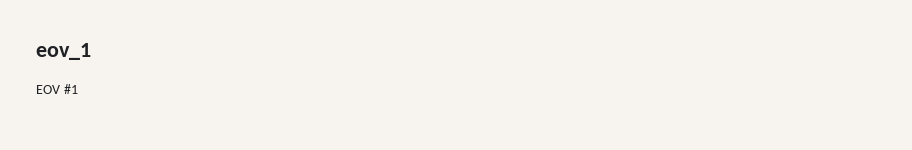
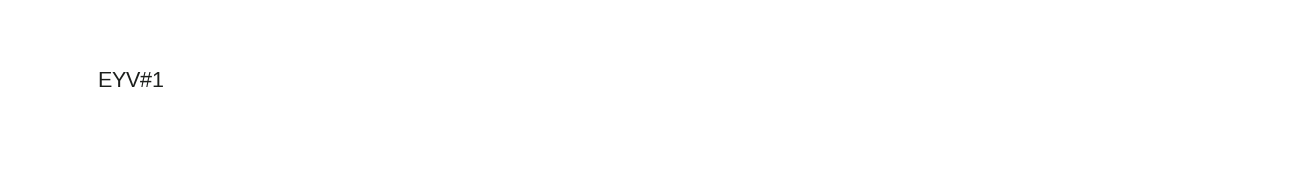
[36,43,91,60] [36,84,78,94] eov_1 // EOV #1 -> [98,72,164,87] EYV#1

